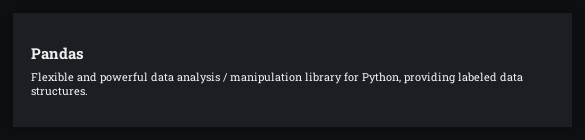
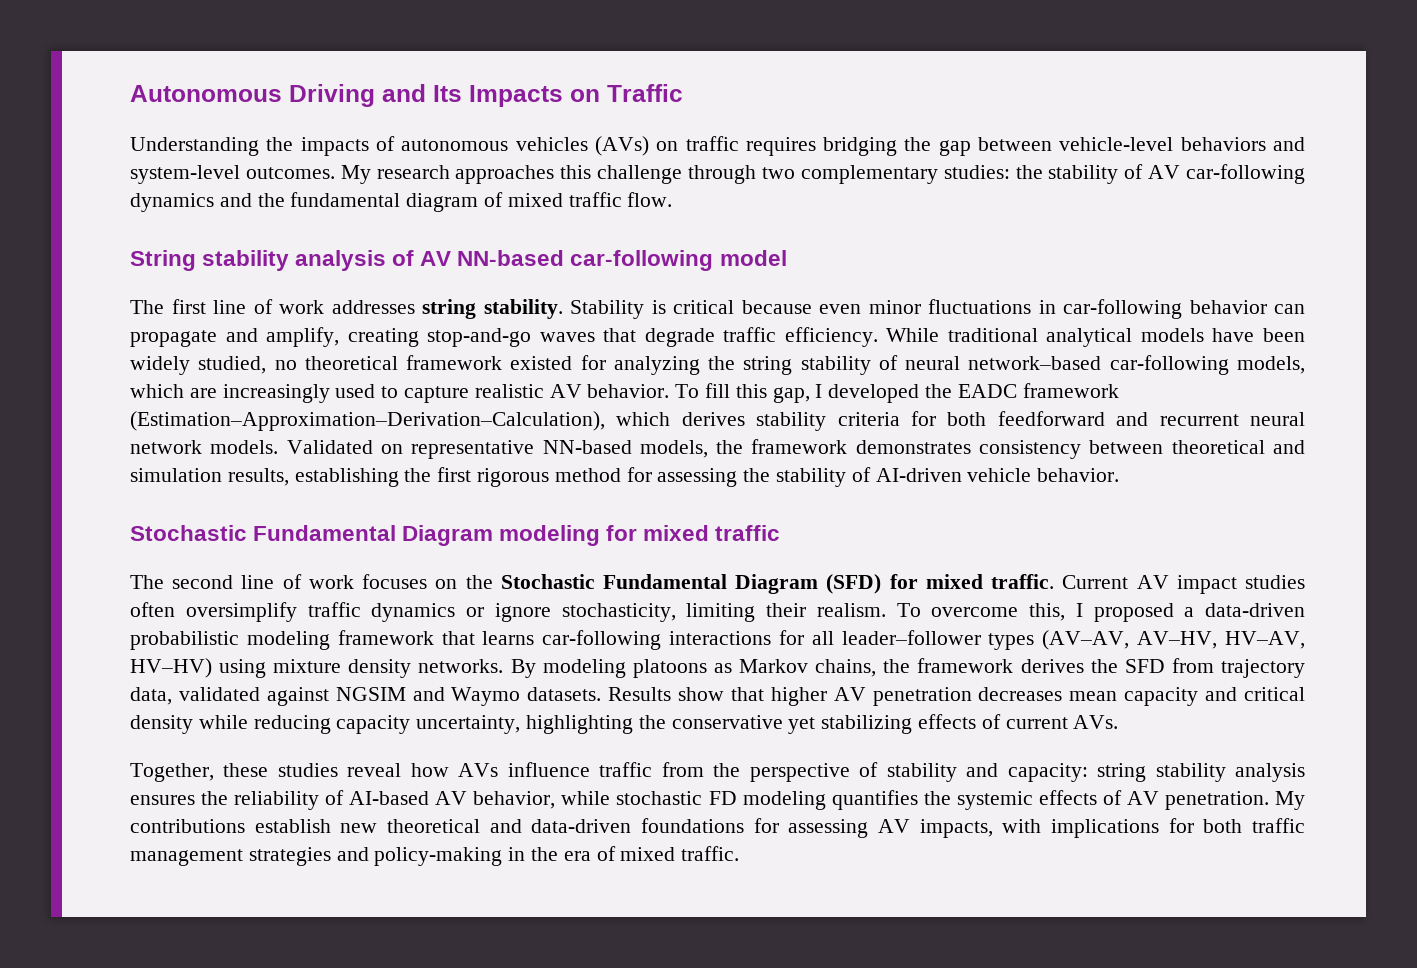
[31,47,84,60] [31,72,523,84] [31,87,88,96] Pandas // Flexible and powerful data analysis / manipulation library for Python, providing labeled data structures. -> [130,84,683,107] [130,136,1305,156] [130,164,1305,184] [130,192,673,212] [130,250,787,271] [130,299,1305,319] [130,327,1305,347] [130,355,1305,375] [130,383,1119,403] [130,411,1305,431] [130,439,1305,459] [130,467,1120,487] [130,525,781,546] [130,574,1305,594] [130,602,1305,622] [130,630,1305,650] [130,658,1305,678] [130,687,1305,706] [130,714,1119,734] [130,762,1306,782] [130,790,1305,810] [130,818,1305,838] [130,846,740,866] Autonomous Driving and Its Impacts on Traffic // Understanding the impacts of autonomous vehicles (AVs) on traffic requires bridging the gap between vehicle-level behaviors and system-level outcomes. My research approaches this challenge through two complementary studies: the stability of AV car-following dynamics and the fundamental diagram of mixed traffic flow. // String stability analysis of AV NN-based car-following model // The first line of work addresses string stability. Stability is critical because even minor fluctuations in car-following behavior can propagate and amplify, creating stop-and-go waves that degrade traffic efficiency. While traditional analytical models have been widely studied, no theoretical framework existed for analyzing the string stability of neural network–based car-following models, which are increasingly used to capture realistic AV behavior. To fill this gap, I developed the EADC framework (Estimation–Approximation–Derivation–Calculation), which derives stability criteria for both feedforward and recurrent neural network models. Validated on representative NN-based models, the framework demonstrates consistency between theoretical and simulation results, establishing the first rigorous method for assessing the stability of AI-driven vehicle behavior. // Stochastic Fundamental Diagram modeling for mixed traffic // The second line of work focuses on the Stochastic Fundamental Diagram (SFD) for mixed traffic. Current AV impact studies often oversimplify traffic dynamics or ignore stochasticity, limiting their realism. To overcome this, I proposed a data-driven probabilistic modeling framework that learns car-following interactions for all leader–follower types (AV–AV, AV–HV, HV–AV, HV–HV) using mixture density networks. By modeling platoons as Markov chains, the framework derives the SFD from trajectory data, validated against NGSIM and Waymo datasets. Results show that higher AV penetration decreases mean capacity and critical density while reducing capacity uncertainty, highlighting the conservative yet stabilizing effects of current AVs. // Together, these studies reveal how AVs influence traffic from the perspective of stability and capacity: string stability analysis ensures the reliability of AI-based AV behavior, while stochastic FD modeling quantifies the systemic effects of AV penetration. My contributions establish new theoretical and data-driven foundations for assessing AV impacts, with implications for both traffic management strategies and policy-making in the era of mixed traffic.

